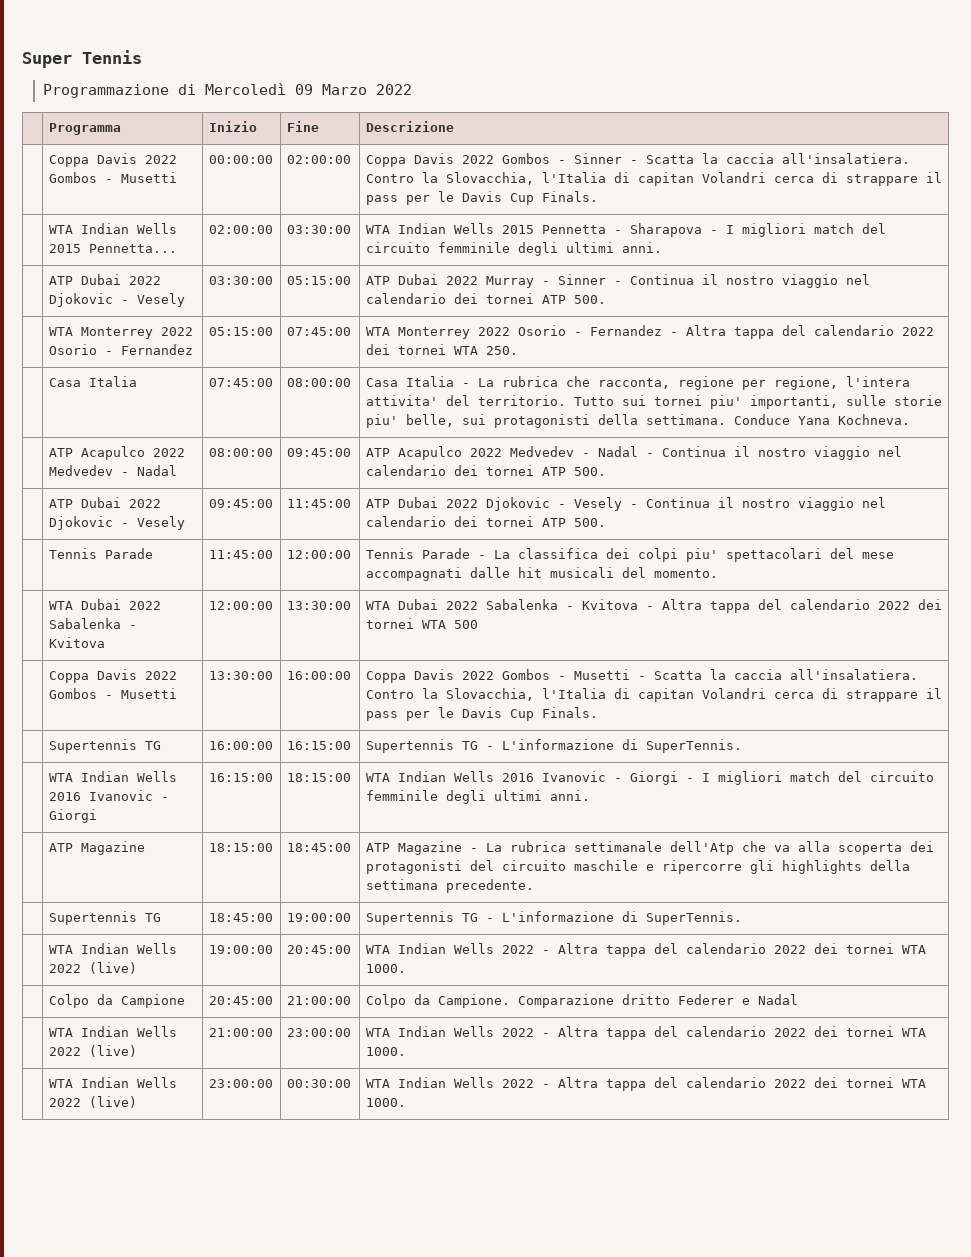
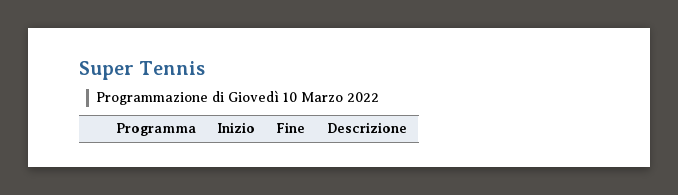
[205,83,314,95] Mercoledì 09 -> [228,90,298,102] Giovedì 10
[48,153,177,167] [48,172,177,183] [208,155,273,164] [286,155,351,164] [365,153,910,167] [365,172,942,186] [365,191,598,205] [48,223,177,234] [48,244,177,253] [208,225,273,234] [286,225,351,234] [365,223,886,237] [365,242,662,256] [48,274,161,285] [48,293,185,307] [208,276,273,285] [286,276,351,285] [365,274,870,288] [365,293,606,304] [48,327,193,339] [48,344,193,355] [208,327,273,336] [286,327,351,336] [365,325,934,339] [365,344,518,355] [48,376,137,387] [208,378,273,387] [286,378,351,387] [365,376,910,390] [365,395,942,409] [365,414,910,428] [48,446,185,460] [48,465,177,476] [208,448,273,457] [286,448,351,457] [365,446,902,460] [365,465,606,476] [48,497,161,508] [48,516,185,530] [208,499,273,508] [286,499,351,508] [365,497,886,511] [365,516,606,527] [48,548,153,559] [208,550,273,559] [286,550,351,559] [365,548,894,562] [365,567,718,581] [48,599,161,610] [48,618,137,629] [48,637,105,648] [208,601,273,610] [286,601,351,610] [365,599,942,613] [365,618,478,629] [48,669,177,683] [48,688,177,699] [208,671,273,680] [286,671,351,680] [365,669,918,683] [365,688,942,702] [365,707,598,721] [48,739,161,753] [208,741,273,750] [286,741,351,750] [365,739,742,753] [48,771,177,782] [48,790,169,801] [48,809,97,823] [208,773,273,782] [286,773,351,782] [365,771,934,785] [365,790,590,804] [48,841,145,855] [208,843,273,852] [286,843,351,852] [365,841,934,855] [365,860,910,874] [365,879,534,893] [48,911,161,925] [208,913,273,922] [286,913,351,922] [365,911,742,925] [48,943,177,954] [48,962,137,974] [208,945,273,954] [286,945,351,954] [365,943,926,957] [365,964,406,973] [48,994,185,1008] [208,996,273,1005] [286,996,351,1005] [365,994,798,1008] [48,1026,177,1037] [48,1045,137,1057] [208,1028,273,1037] [286,1028,351,1037] [365,1026,926,1040] [365,1047,406,1056] [48,1077,177,1088] [48,1096,137,1108] [208,1079,273,1088] [286,1079,351,1088] [365,1077,926,1091] [365,1098,406,1107] // | Coppa Davis 2022 Gombos - Musetti | 00:00:00 | 02:00:00 | Coppa Davis 2022 Gombos - Sinner - Scatta la caccia all'insalatiera. Contro la Slovacchia, l'Italia di capitan Volandri cerca di strappare il pass per le Davis Cup Finals. // | WTA Indian Wells 2015 Pennetta... | 02:00:00 | 03:30:00 | WTA Indian Wells 2015 Pennetta - Sharapova - I migliori match del circuito femminile degli ultimi anni. // | ATP Dubai 2022 Djokovic - Vesely | 03:30:00 | 05:15:00 | ATP Dubai 2022 Murray - Sinner - Continua il nostro viaggio nel calendario dei tornei ATP 500. // | WTA Monterrey 2022 Osorio - Fernandez | 05:15:00 | 07:45:00 | WTA Monterrey 2022 Osorio - Fernandez - Altra tappa del calendario 2022 dei tornei WTA 250. // | Casa Italia | 07:45:00 | 08:00:00 | Casa Italia - La rubrica che racconta, regione per regione, l'intera attivita' del territorio. Tutto sui tornei piu' importanti, sulle storie piu' belle, sui protagonisti della settimana. Conduce Yana Kochneva. // | ATP Acapulco 2022 Medvedev - Nadal | 08:00:00 | 09:45:00 | ATP Acapulco 2022 Medvedev - Nadal - Continua il nostro viaggio nel calendario dei tornei ATP 500. // | ATP Dubai 2022 Djokovic - Vesely | 09:45:00 | 11:45:00 | ATP Dubai 2022 Djokovic - Vesely - Continua il nostro viaggio nel calendario dei tornei ATP 500. // | Tennis Parade | 11:45:00 | 12:00:00 | Tennis Parade - La classifica dei colpi piu' spettacolari del mese accompagnati dalle hit musicali del momento. // | WTA Dubai 2022 Sabalenka - Kvitova | 12:00:00 | 13:30:00 | WTA Dubai 2022 Sabalenka - Kvitova - Altra tappa del calendario 2022 dei tornei WTA 500 // | Coppa Davis 2022 Gombos - Musetti | 13:30:00 | 16:00:00 | Coppa Davis 2022 Gombos - Musetti - Scatta la caccia all'insalatiera. Contro la Slovacchia, l'Italia di capitan Volandri cerca di strappare il pass per le Davis Cup Finals. // | Supertennis TG | 16:00:00 | 16:15:00 | Supertennis TG - L'informazione di SuperTennis. // | WTA Indian Wells 2016 Ivanovic - Giorgi | 16:15:00 | 18:15:00 | WTA Indian Wells 2016 Ivanovic - Giorgi - I migliori match del circuito femminile degli ultimi anni. // | ATP Magazine | 18:15:00 | 18:45:00 | ATP Magazine - La rubrica settimanale dell'Atp che va alla scoperta dei protagonisti del circuito maschile e ripercorre gli highlights della settimana precedente. // | Supertennis TG | 18:45:00 | 19:00:00 | Supertennis TG - L'informazione di SuperTennis. // | WTA Indian Wells 2022 (live) | 19:00:00 | 20:45:00 | WTA Indian Wells 2022 - Altra tappa del calendario 2022 dei tornei WTA 1000. // | Colpo da Campione | 20:45:00 | 21:00:00 | Colpo da Campione. Comparazione dritto Federer e Nadal // | WTA Indian Wells 2022 (live) | 21:00:00 | 23:00:00 | WTA Indian Wells 2022 - Altra tappa del calendario 2022 dei tornei WTA 1000. // | WTA Indian Wells 2022 (live) | 23:00:00 | 00:30:00 | WTA Indian Wells 2022 - Altra tappa del calendario 2022 dei tornei WTA 1000. -> (408, 127) none

